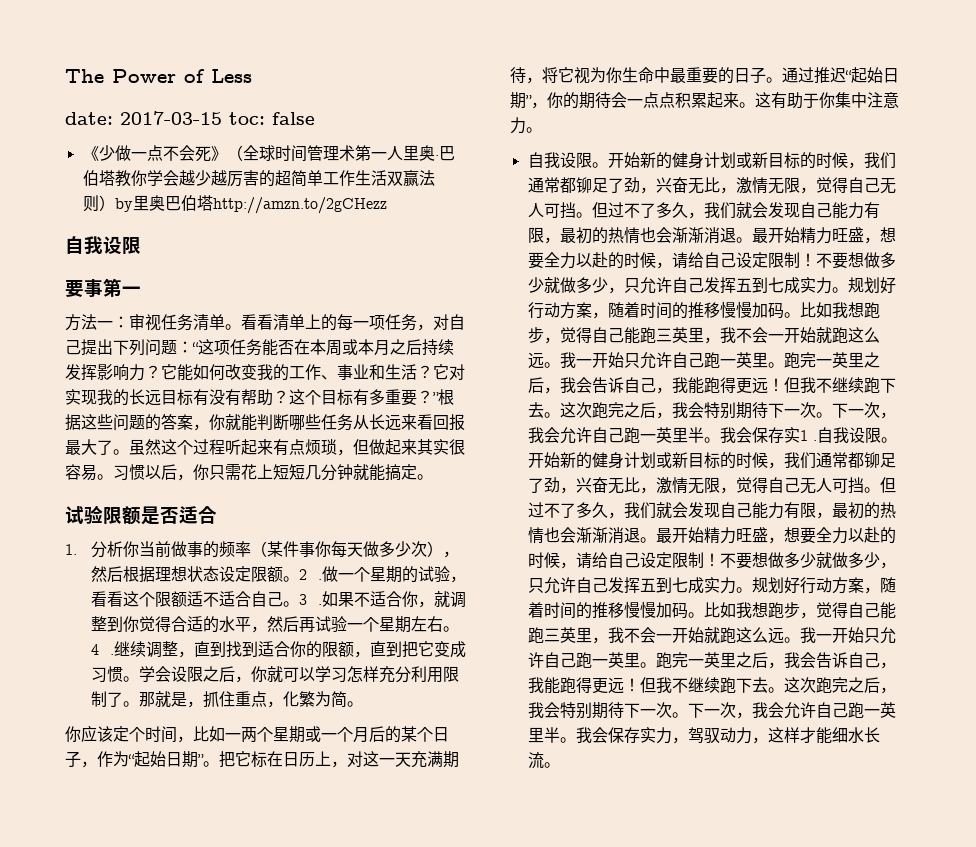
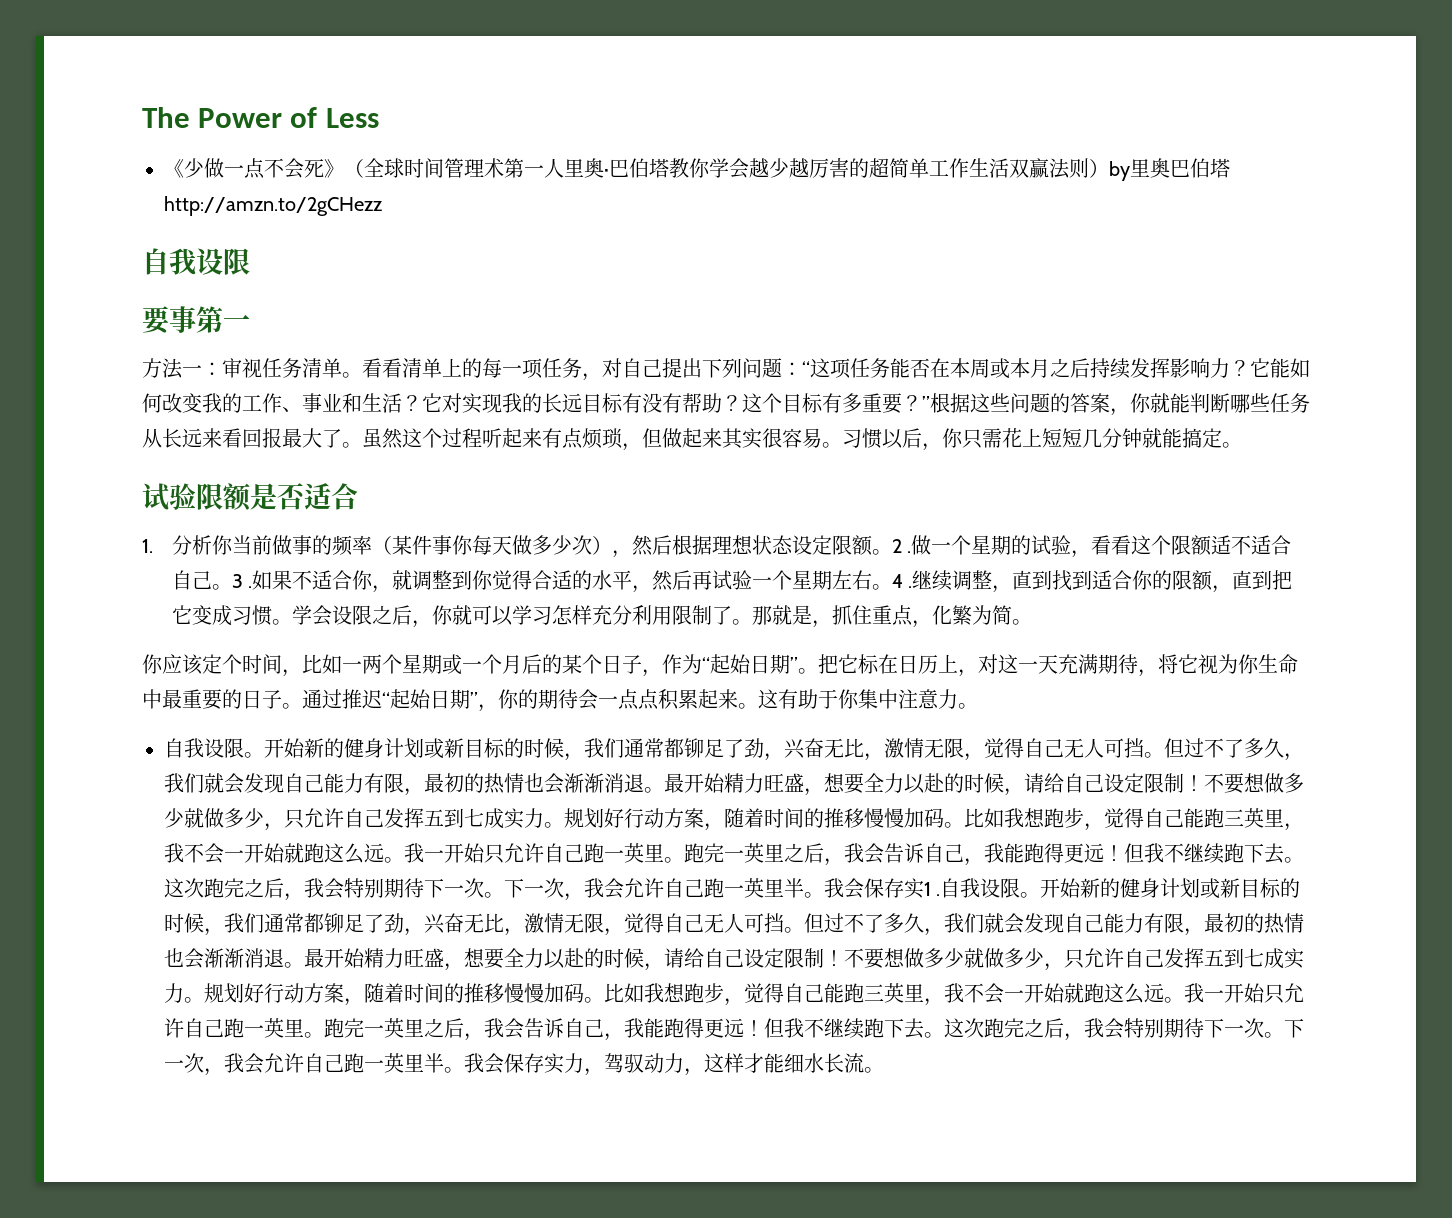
[65,111,315,125] // date: 2017-03-15 toc: false -> (379, 118) none

